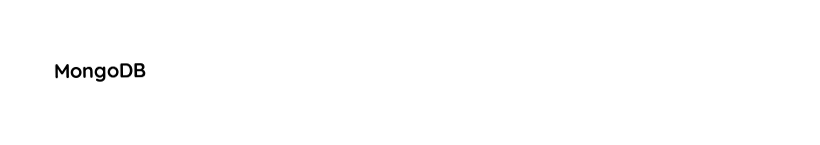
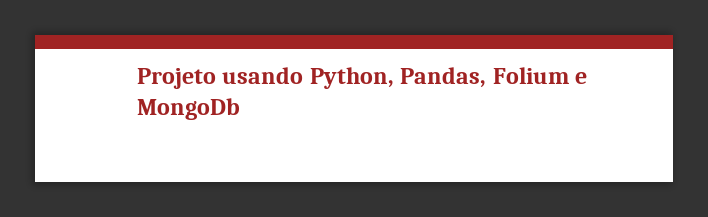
[53,63,147,83] MongoDB -> [137,67,588,89] [137,98,240,120] Projeto usando Python, Pandas, Folium e MongoDb

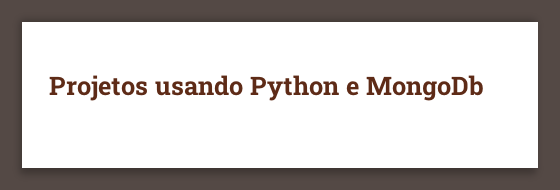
[137,67,569,89] Projeto usando Python, Pandas, Folium -> [49,75,339,101] Projetos usando Python

